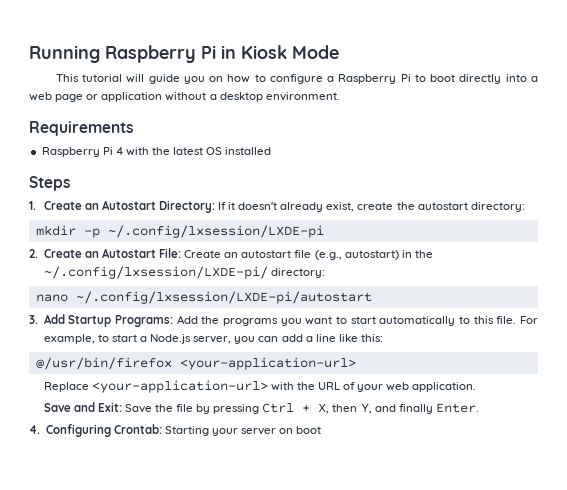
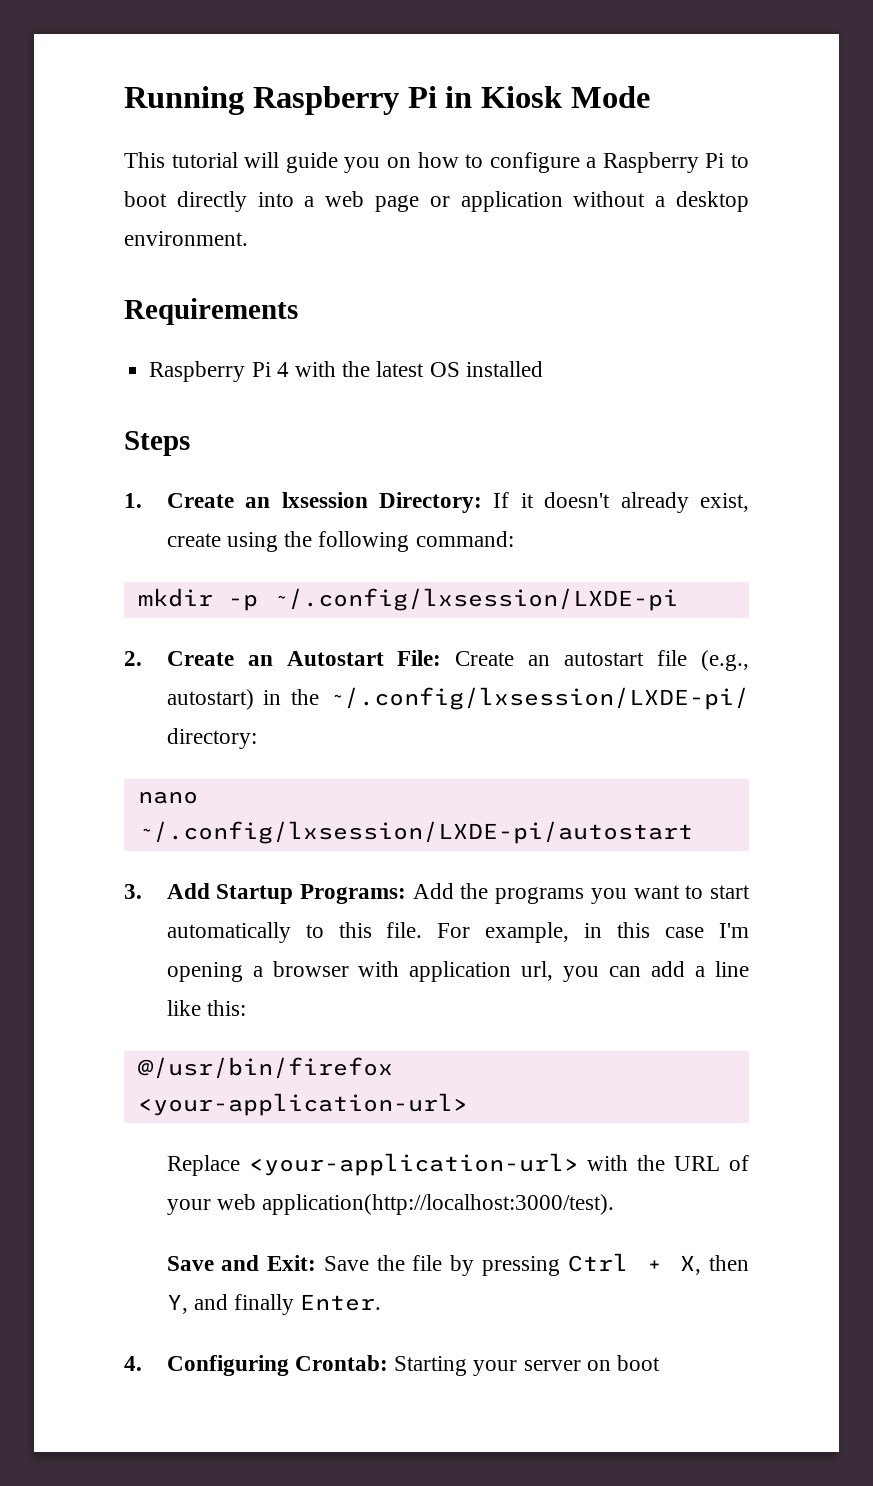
[101,200,156,210] Autostart -> [281,492,368,508] lxsession
[396,202,525,212] the autostart directory: -> [226,531,514,552] using the following command:
[97,334,232,344] to start a Node.js server, -> [584,922,749,938] [166,961,554,982] in this case I'm opening a browser with application url,
[412,382,477,392] application. -> [262,1194,615,1215] application(http://localhost:3000/test).

